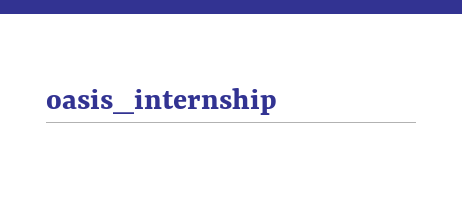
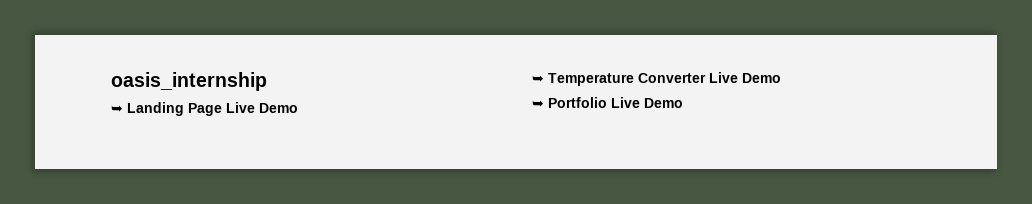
(277, 101) none -> [111,102,298,116] [532,72,781,86] [532,97,683,108] // ➥ Landing Page Live Demo // ➥ Temperature Converter Live Demo // ➥ Portfolio Live Demo

